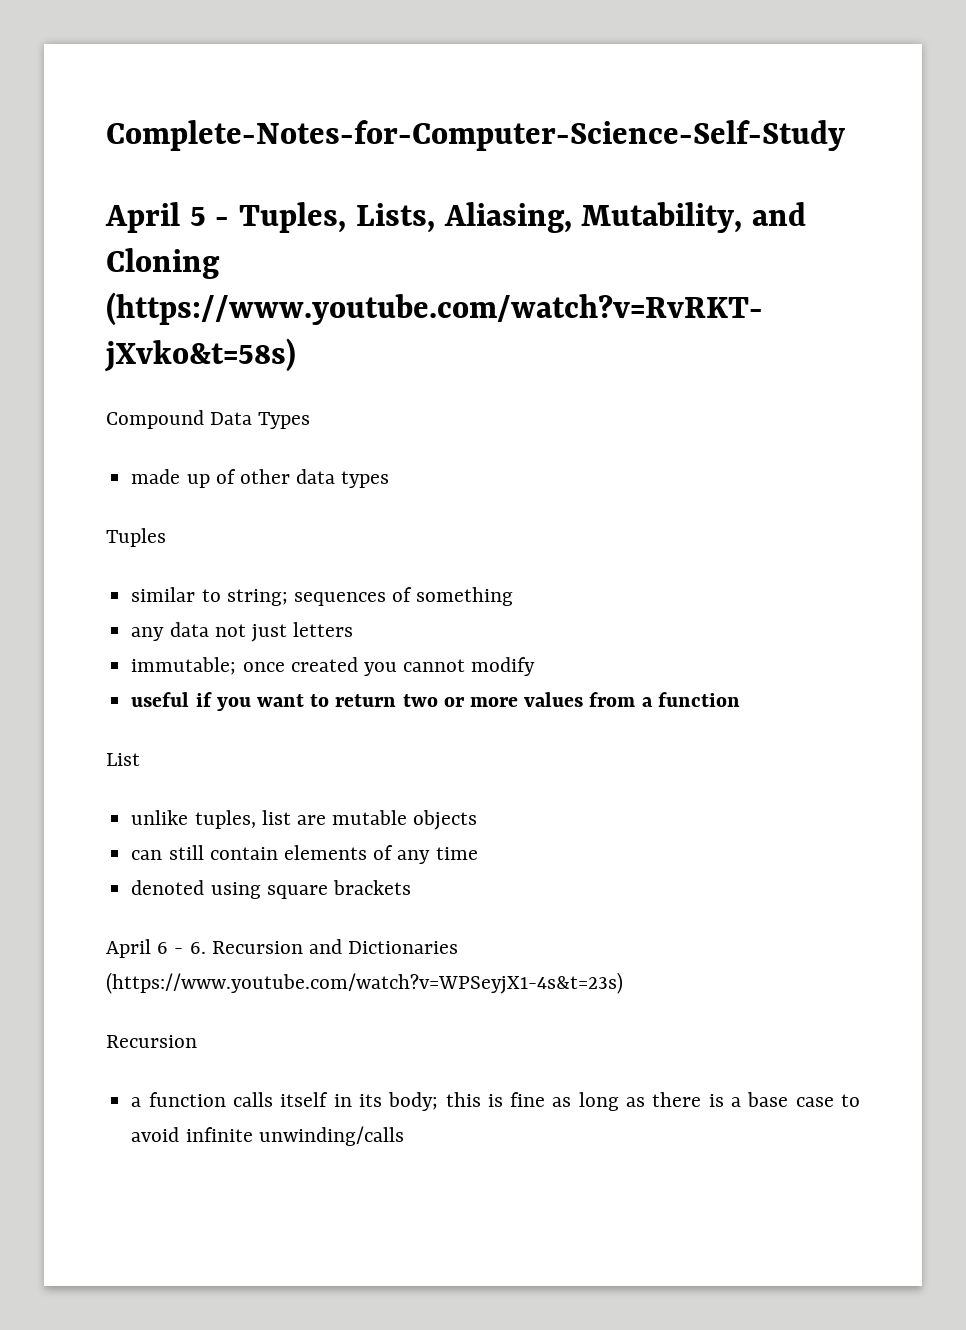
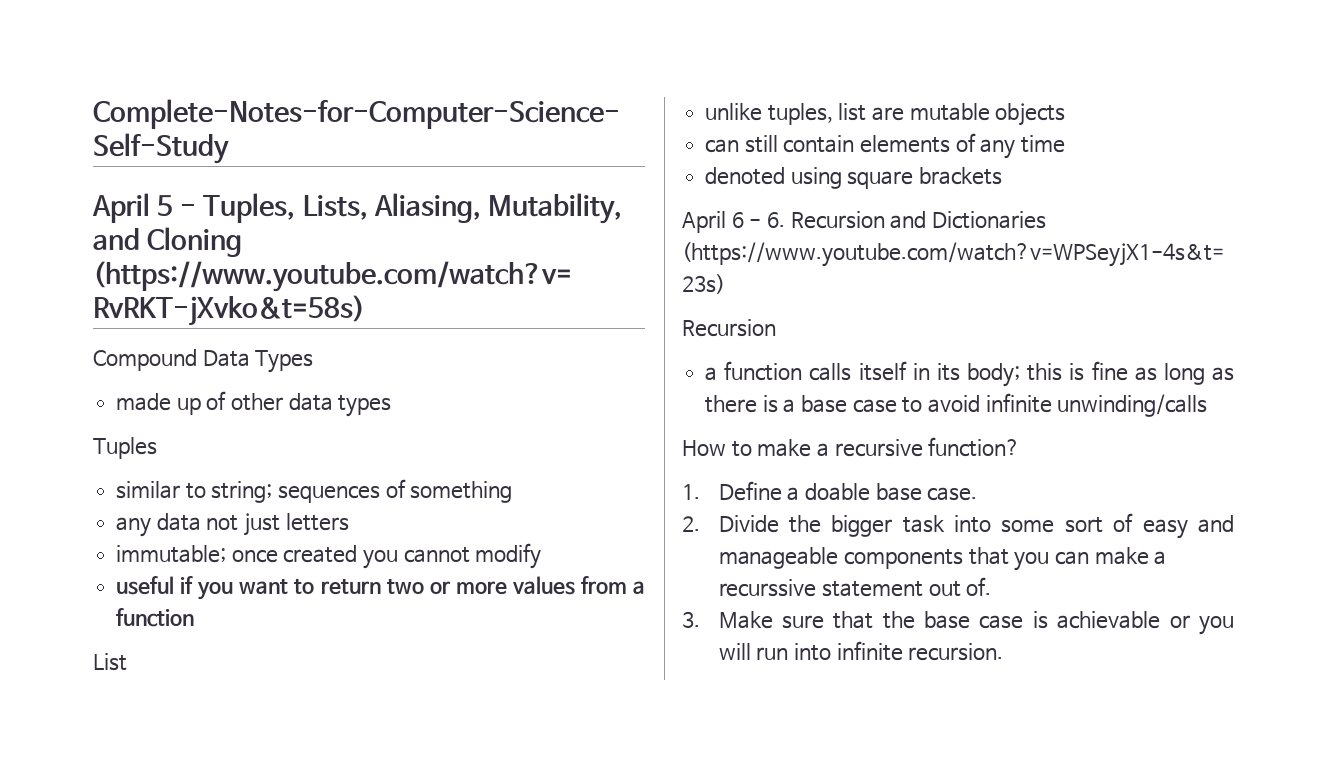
(404, 1136) none -> [682,437,1021,457] [682,481,978,501] [682,513,1235,539] [718,547,1167,571] [718,577,992,597] [682,611,1234,635] [718,641,1004,661] // How to make a recursive function? // 1. Define a doable base case. // 2. Divide the bigger task into some sort of easy and manageable components that you can make a recurssive statement out of. // 3. Make sure that the base case is achievable or you will run into infinite recursion.

